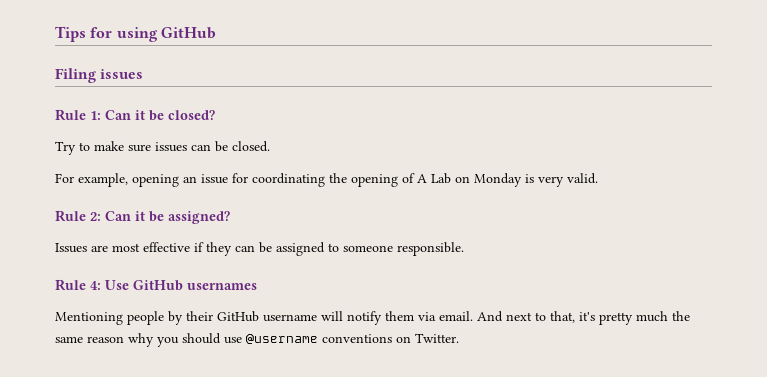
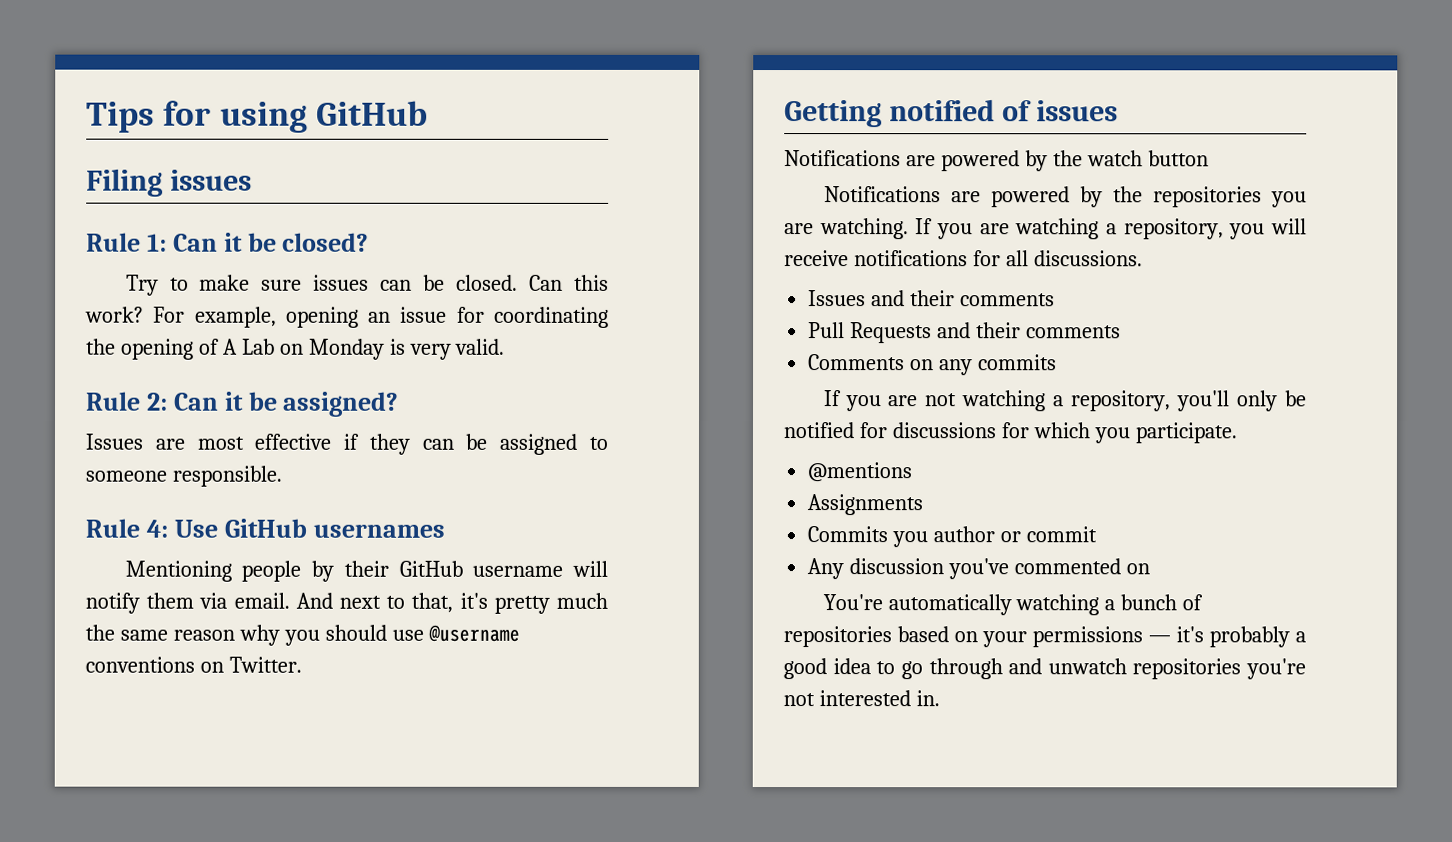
(270, 146) // -> [529,274,609,291] [85,306,144,323] Can this work?
(459, 338) none -> [784,99,1118,128] [784,150,1209,172] [823,186,1307,208] [784,218,1307,240] [784,250,1143,267] [808,290,1056,307] [808,322,1121,344] [808,354,1058,376] [823,390,1307,412] [783,422,1237,444] [807,462,913,483] [807,494,924,516] [807,526,1097,548] [807,558,1150,580] [822,594,1204,616] [783,626,1306,648] [783,658,1306,680] [783,690,940,707] // Getting notified of issues // Notifications are powered by the watch button // Notifications are powered by the repositories you are watching. If you are watching a repository, you will receive notifications for all discussions. // Issues and their comments // Pull Requests and their comments // Comments on any commits // If you are not watching a repository, you'll only be notified for discussions for which you participate. // @mentions // Assignments // Commits you author or commit // Any discussion you've commented on // You're automatically watching a bunch of repositories based on your permissions — it's probably a good idea to go through and unwatch repositories you're not interested in.

